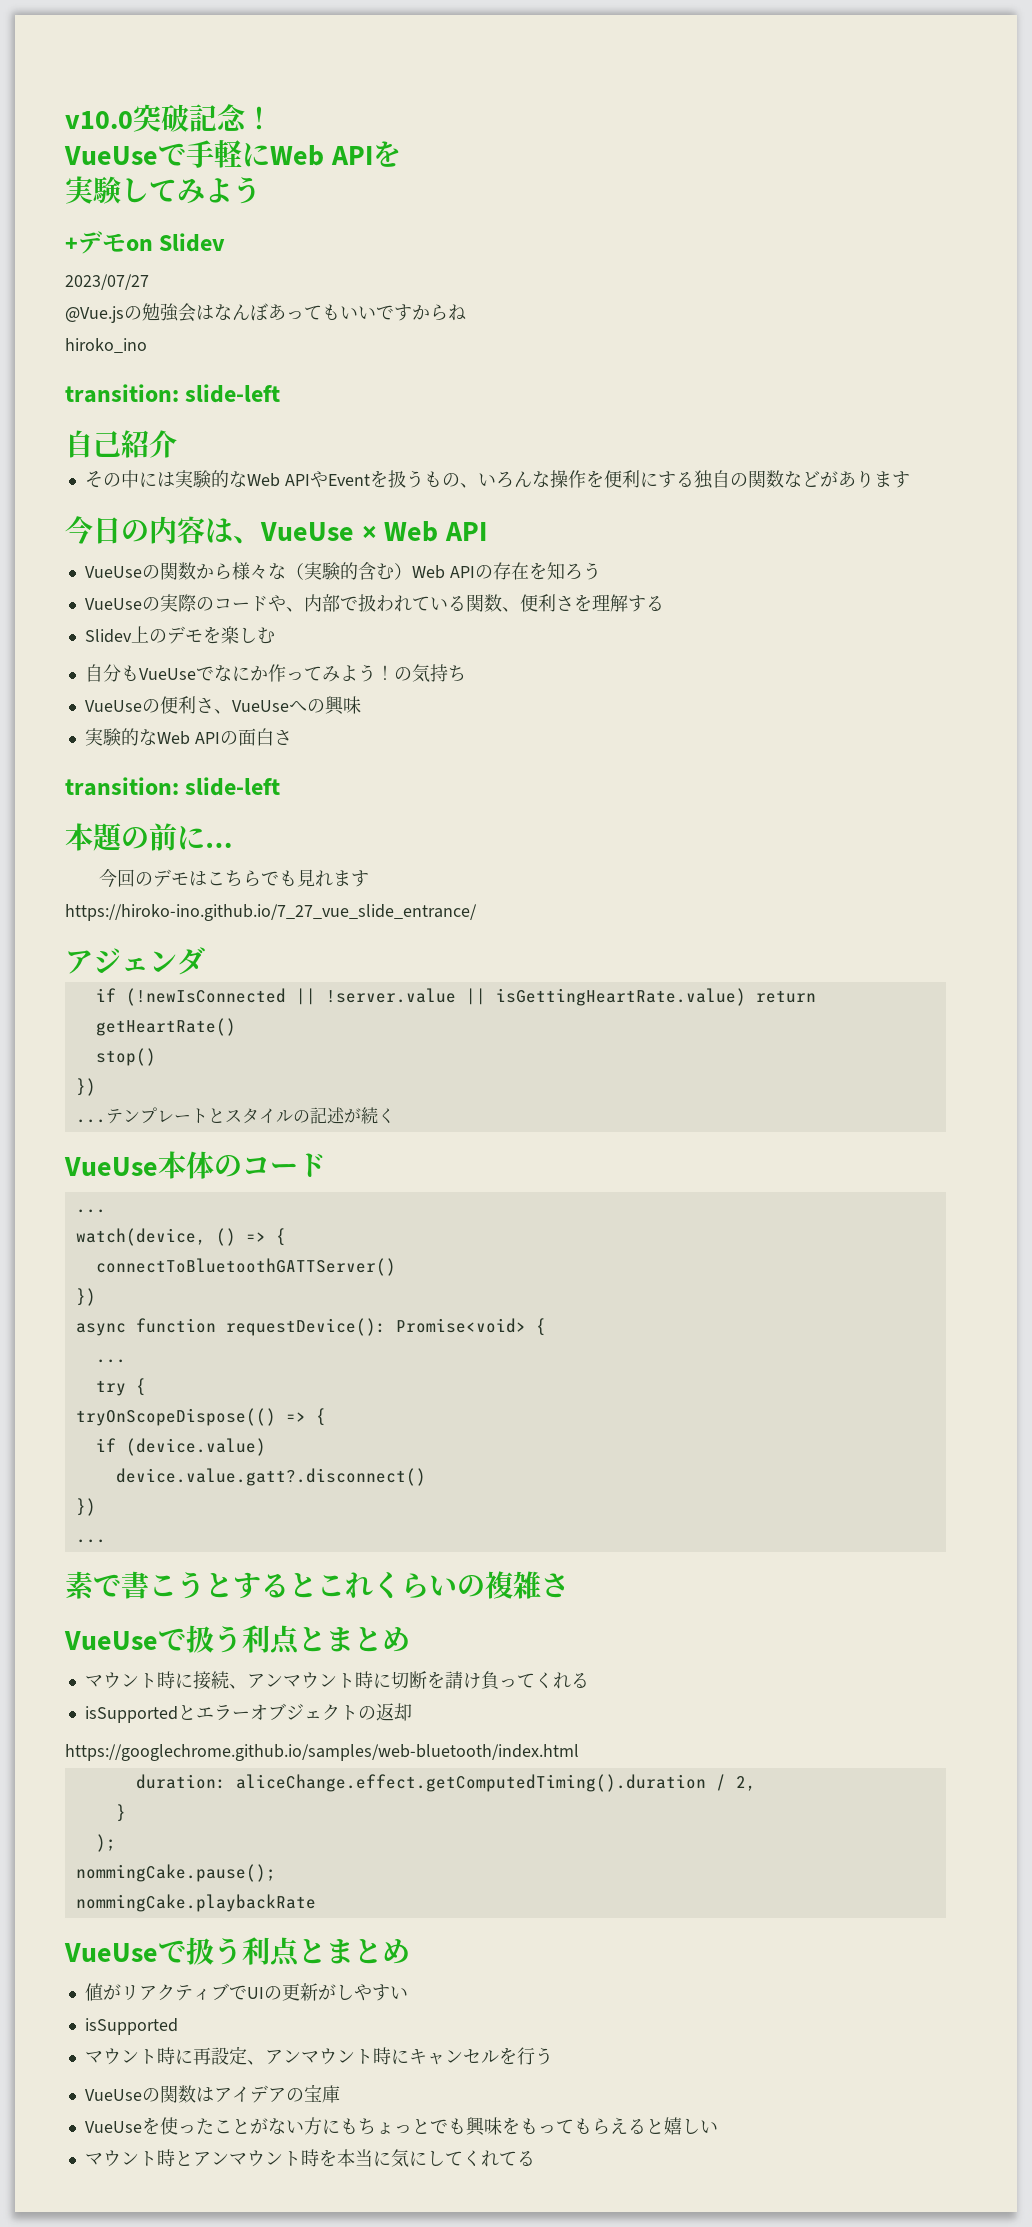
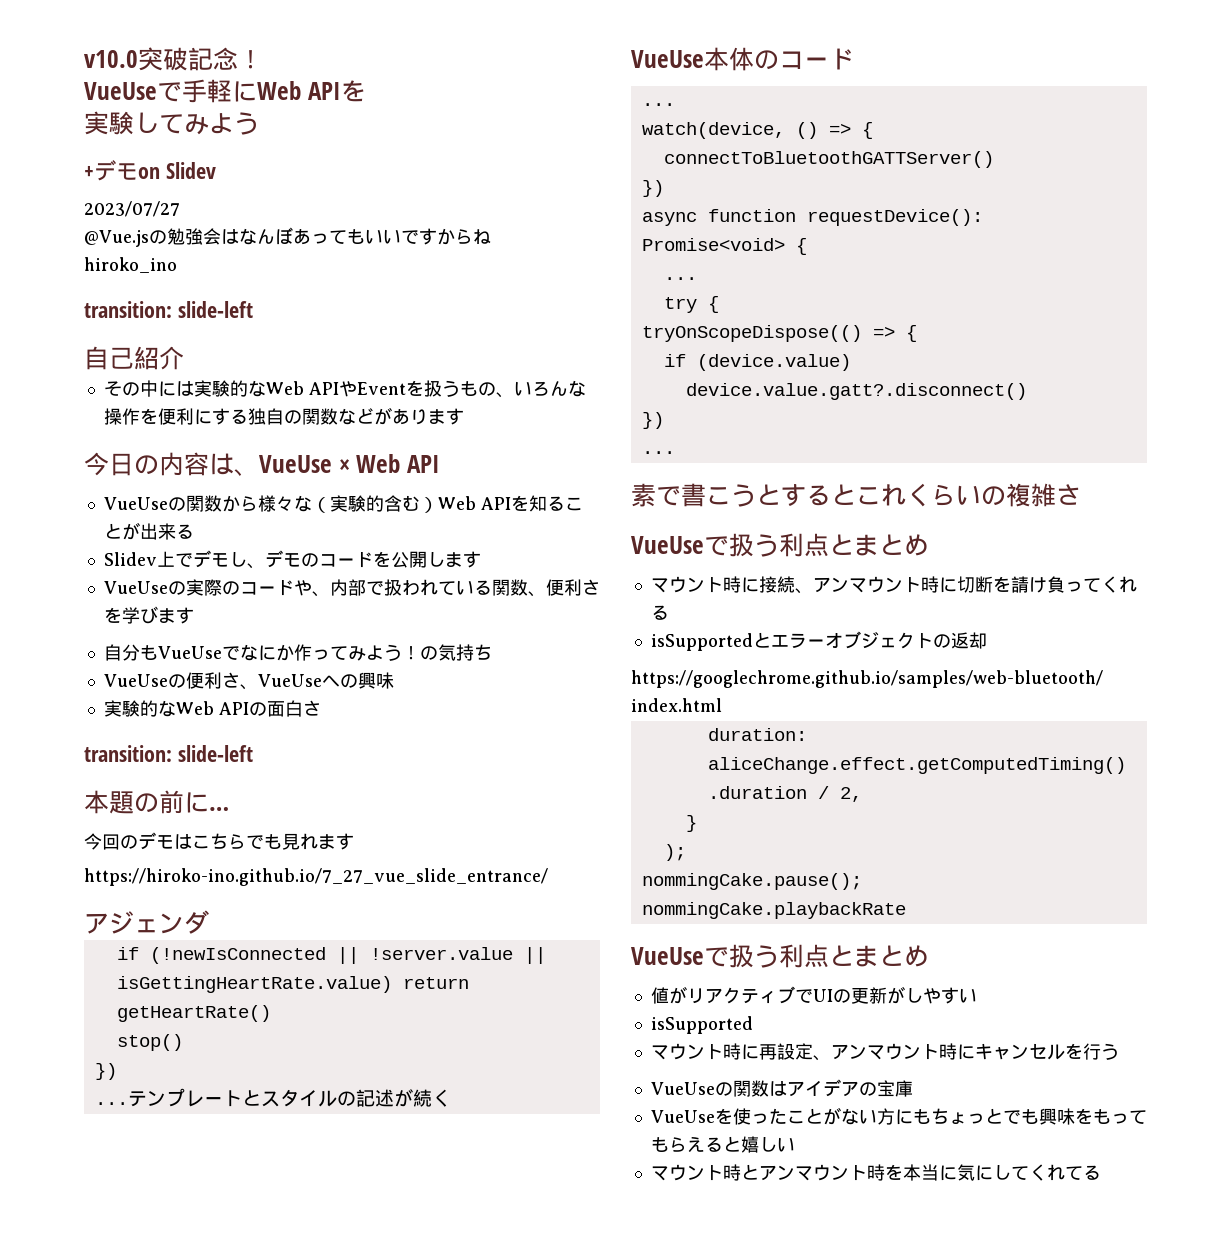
[474,562,601,580] の存在を知ろう -> [510,495,583,512] [103,522,194,540] [103,550,481,569] を知ることが出来る // Slidev上でデモし、デモのコードを公開します
[591,594,664,612] [84,626,275,644] 理解する // Slidev上のデモを楽しむ -> [121,606,194,624] 学びます

